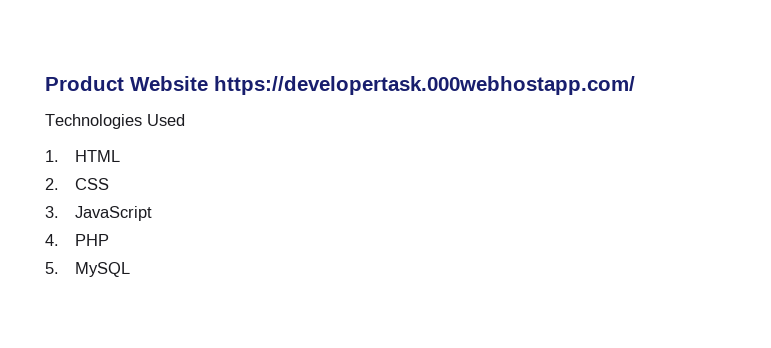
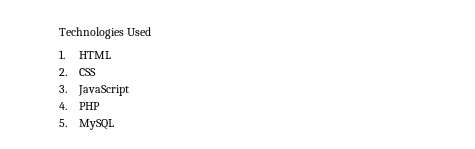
[45,76,635,95] Product Website https://developertask.000webhostapp.com/ // -> (59, 33) none

